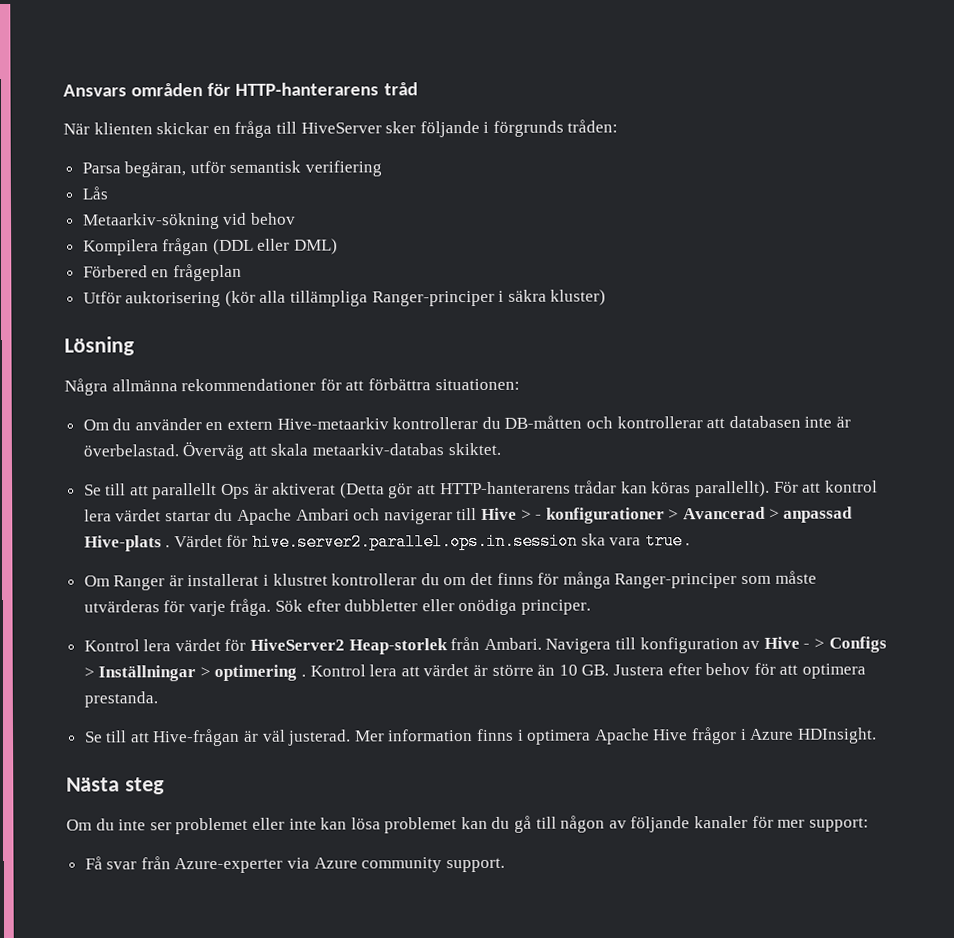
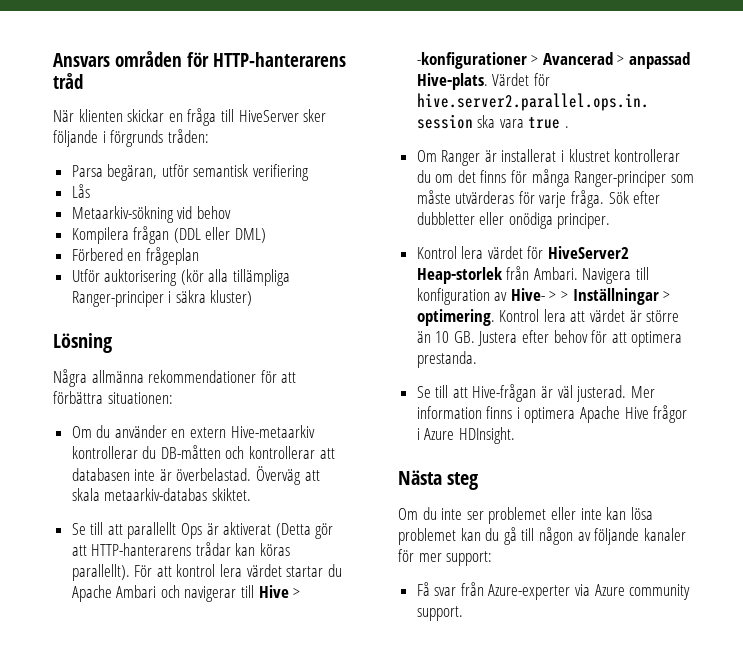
[535,507,665,524] - konfigurationer -> [416,52,527,69] -konfigurationer
[83,535,171,552] Hive-plats . -> [416,73,488,90] Hive-plats.
[763,636,887,653] Hive - > Configs -> [510,288,557,301] Hive- >
[214,664,307,682] optimering . -> [416,309,495,326] optimering.

